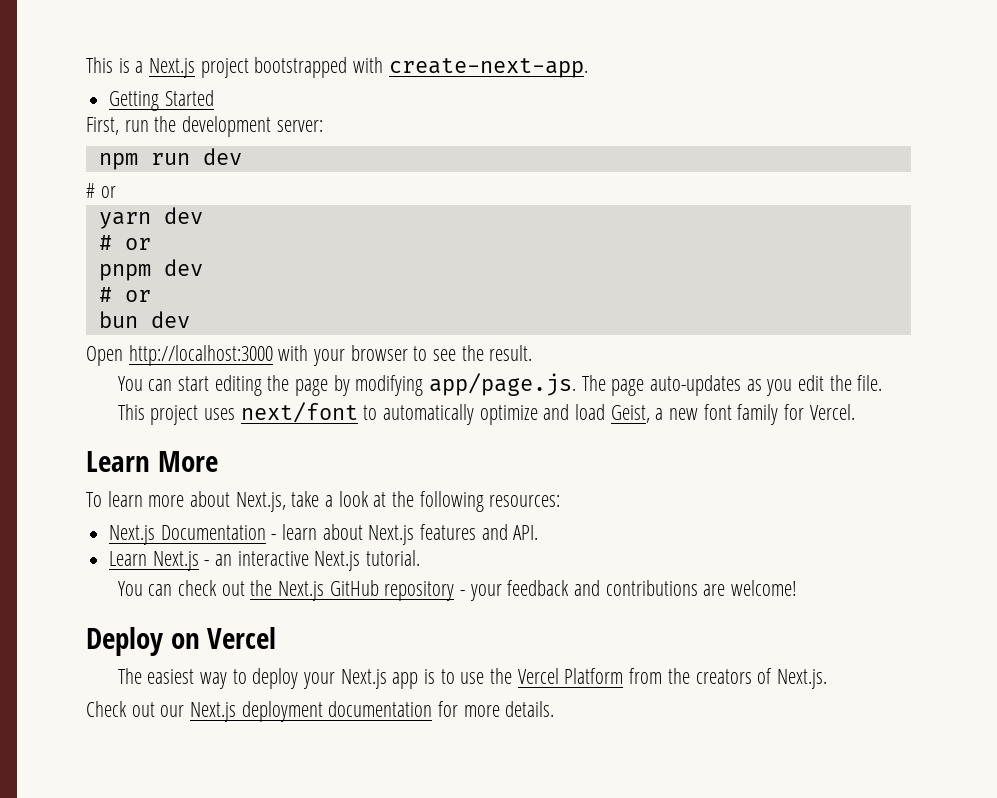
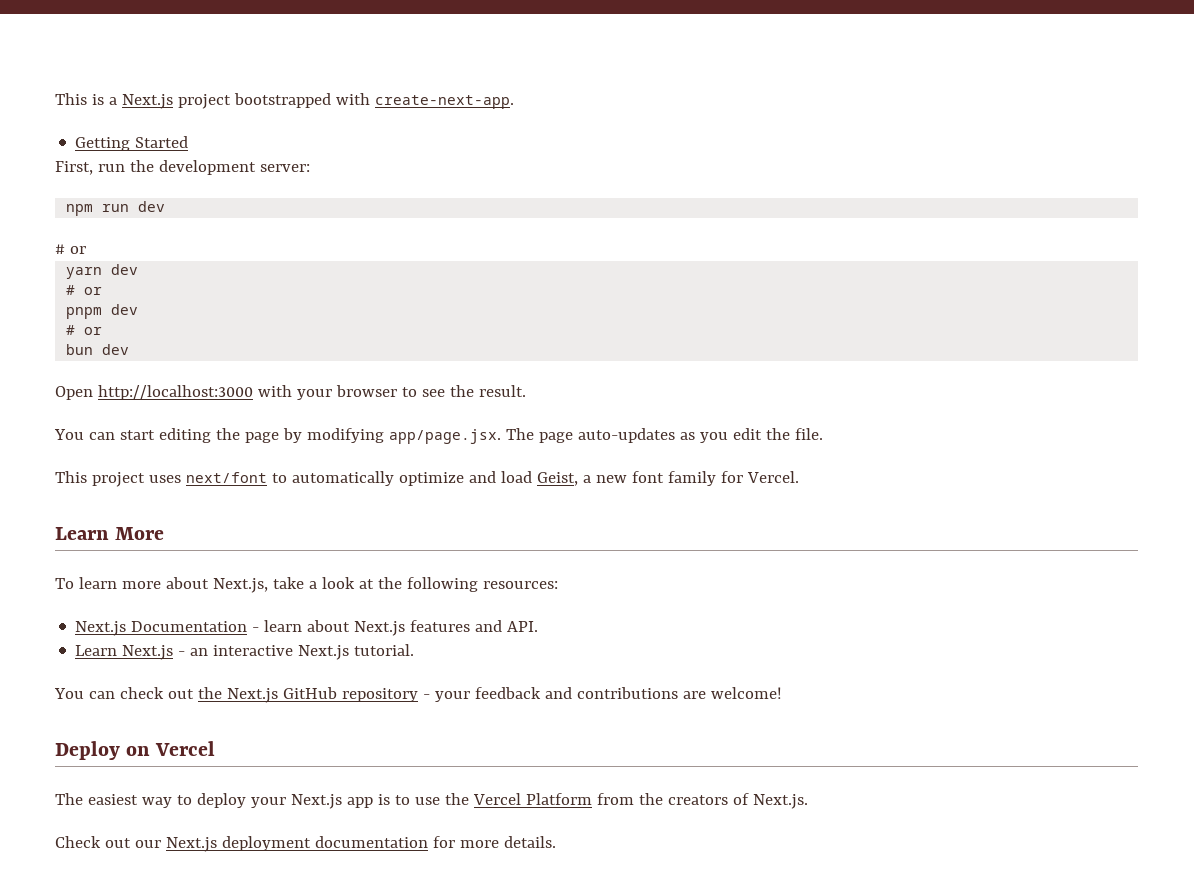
[429,373,577,396] app/page.js. -> [388,429,501,444] app/page.jsx.

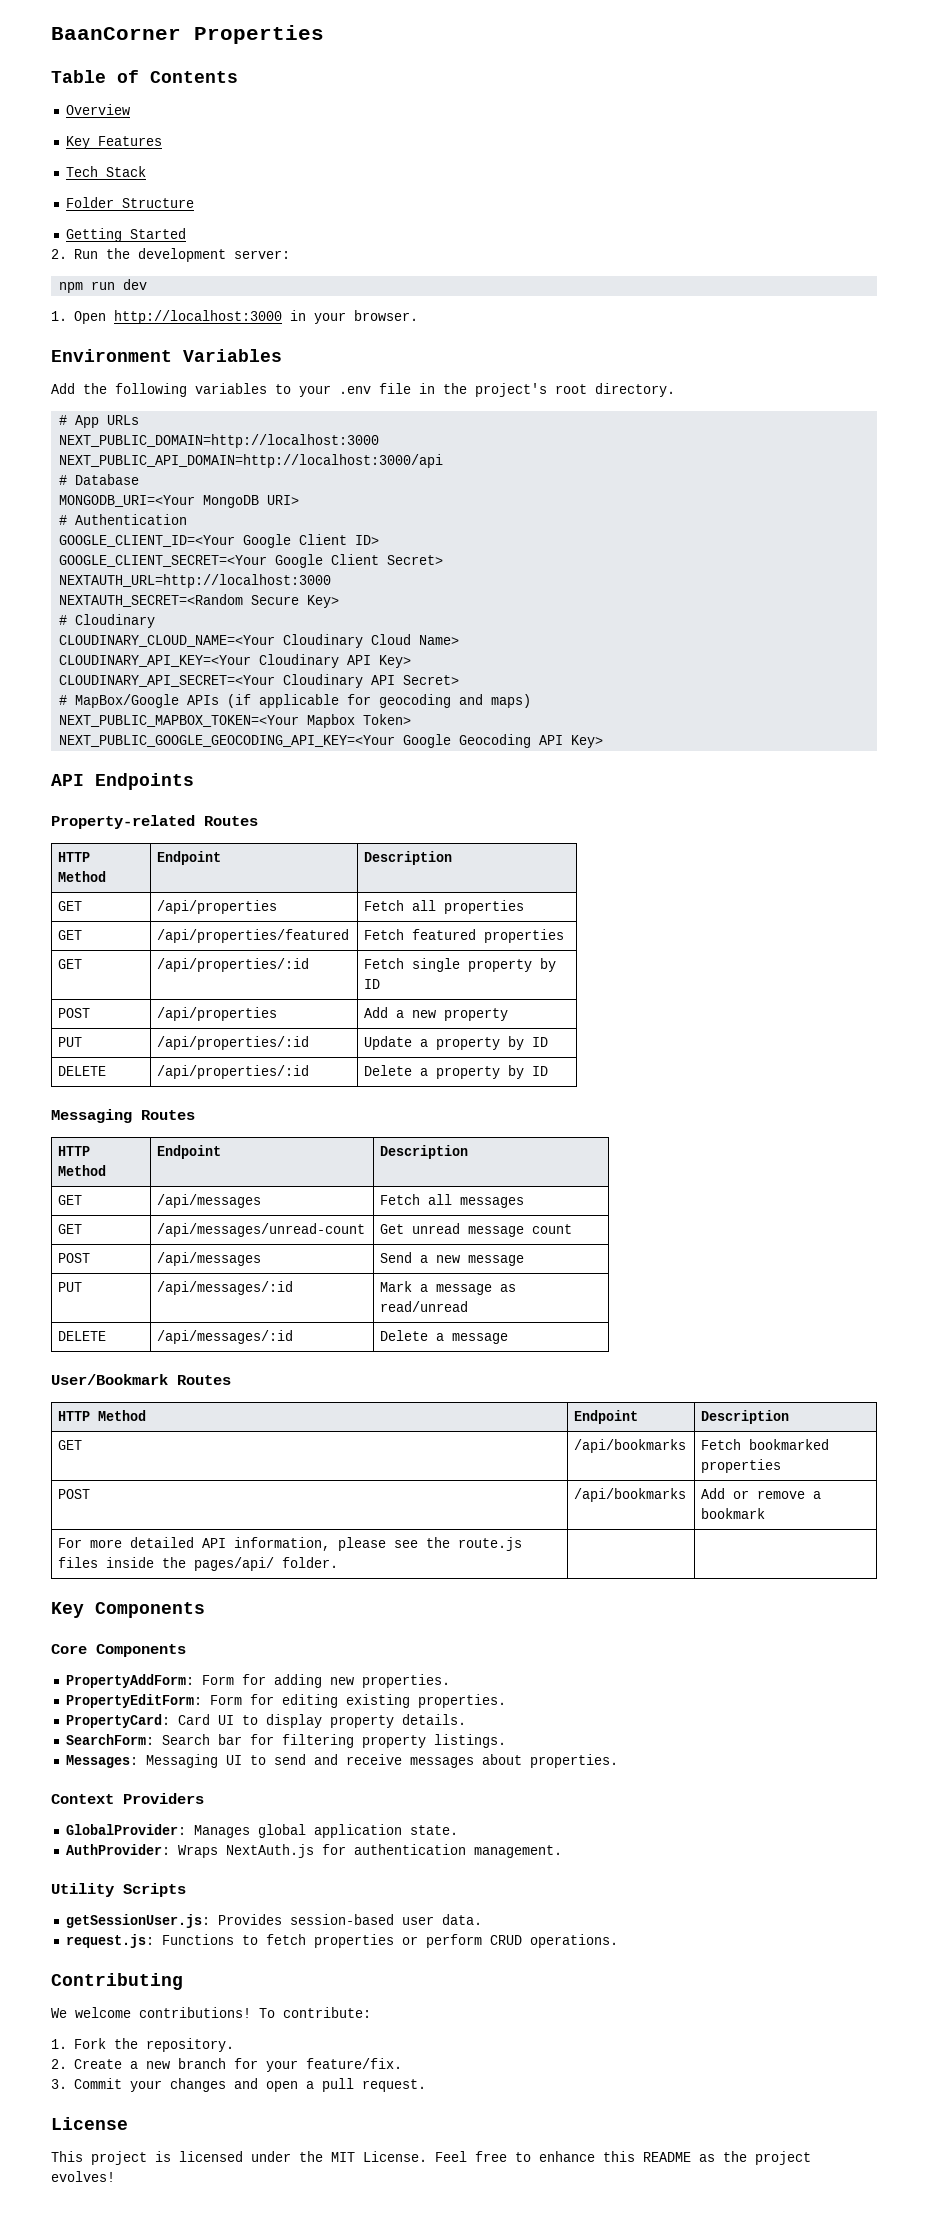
[55,93,514,109] This is a Next.js project bootstrapped with create-next-app. -> [51,25,324,44] [51,70,238,83] [65,104,130,115] [65,136,162,149] [65,166,146,177] [65,197,194,208] BaanCorner Properties // Table of Contents // Overview // Key Features // Tech Stack // Folder Structure
[55,161,125,175] First, run -> [51,249,98,259] 2. Run
[55,244,86,254] [66,264,139,279] [66,285,103,295] [66,304,139,319] [66,325,103,335] [66,344,130,355] [55,385,526,400] [54,428,823,444] [55,471,799,487] [55,527,165,540] [55,577,558,593] [75,620,539,636] [75,644,415,660] [54,687,782,703] [55,741,216,760] [55,793,808,809] [55,836,556,852] # or // yarn dev // # or // pnpm dev // # or // bun dev // Open http://localhost:3000 with your browser to see the result. // You can start editing the page by modifying app/page.jsx. The page auto-updates as you edit the file. // This project uses next/font to automatically optimize and load Geist, a new font family for Vercel. // Learn More // To learn more about Next.js, take a look at the following resources: // Next.js Documentation - learn about Next.js features and API. // Learn Next.js - an interactive Next.js tutorial. // You can check out the Next.js GitHub repository - your feedback and contributions are welcome! // Deploy on Vercel // The easiest way to deploy your Next.js app is to use the Vercel Platform from the creators of Next.js. // Check out our Next.js deployment documentation for more details. -> [51,310,418,324] [51,349,282,362] [51,383,675,397] [59,415,140,428] [59,434,380,448] [59,454,444,468] [59,474,140,485] [59,495,300,508] [59,514,188,525] [59,534,380,548] [59,554,444,568] [59,574,332,588] [59,594,340,608] [59,614,156,628] [59,634,460,648] [59,654,412,668] [59,674,460,688] [59,694,532,708] [59,714,412,728] [59,734,604,748] [51,773,194,790] [51,815,258,829] [58,852,91,862] [58,871,107,882] [157,851,222,865] [364,851,453,865] [58,901,83,911] [157,900,278,914] [364,900,525,914] [58,930,83,940] [157,929,350,943] [364,929,565,943] [58,959,83,969] [157,958,310,972] [364,958,557,972] [364,979,381,989] [58,1008,91,1018] [157,1007,278,1021] [364,1007,509,1021] [58,1037,83,1047] [157,1036,310,1050] [364,1036,549,1050] [58,1066,107,1076] [157,1065,310,1079] [364,1065,549,1079] [51,1109,195,1123] [58,1146,91,1156] [58,1165,107,1176] [157,1145,222,1159] [380,1145,469,1159] [58,1195,83,1205] [157,1194,262,1208] [380,1194,525,1208] [58,1224,83,1234] [157,1223,366,1237] [380,1223,573,1237] [58,1253,91,1263] [157,1252,262,1266] [380,1252,525,1266] [58,1282,83,1292] [157,1281,294,1295] [380,1281,517,1295] [380,1301,469,1312] [58,1331,107,1341] [157,1330,294,1344] [380,1330,509,1344] [51,1374,231,1385] [58,1410,147,1421] [574,1410,639,1424] [701,1410,790,1424] [58,1440,83,1450] [574,1439,687,1453] [701,1439,830,1450] [701,1459,782,1473] [58,1489,91,1499] [574,1488,687,1502] [701,1488,822,1499] [701,1508,766,1519] [58,1537,523,1551] [58,1557,339,1571] [51,1602,205,1618] [51,1644,186,1657] [65,1674,450,1688] [65,1694,506,1708] [65,1714,466,1728] [65,1734,506,1748] [65,1754,618,1768] [51,1793,204,1804] [65,1824,458,1838] [65,1844,562,1858] [51,1883,186,1897] [65,1914,482,1928] [65,1934,618,1948] [51,1973,183,1990] [51,2007,371,2018] [51,2038,234,2052] [51,2058,402,2072] [51,2078,426,2092] [51,2117,128,2130] [51,2151,811,2165] [51,2171,115,2182] 1. Open http://localhost:3000 in your browser. // Environment Variables // Add the following variables to your .env file in the project's root directory. // # App URLs // NEXT_PUBLIC_DOMAIN=http://localhost:3000 // NEXT_PUBLIC_API_DOMAIN=http://localhost:3000/api // # Database // MONGODB_URI=<Your MongoDB URI> // # Authentication // GOOGLE_CLIENT_ID=<Your Google Client ID> // GOOGLE_CLIENT_SECRET=<Your Google Client Secret> // NEXTAUTH_URL=http://localhost:3000 // NEXTAUTH_SECRET=<Random Secure Key> // # Cloudinary // CLOUDINARY_CLOUD_NAME=<Your Cloudinary Cloud Name> // CLOUDINARY_API_KEY=<Your Cloudinary API Key> // CLOUDINARY_API_SECRET=<Your Cloudinary API Secret> // # MapBox/Google APIs (if applicable for geocoding and maps) // NEXT_PUBLIC_MAPBOX_TOKEN=<Your Mapbox Token> // NEXT_PUBLIC_GOOGLE_GEOCODING_API_KEY=<Your Google Geocoding API Key> // API Endpoints // Property-related Routes // HTTP Method | Endpoint | Description // GET | /api/properties | Fetch all properties // GET | /api/properties/featured | Fetch featured properties // GET | /api/properties/:id | Fetch single property by ID // POST | /api/properties | Add a new property // PUT | /api/properties/:id | Update a property by ID // DELETE | /api/properties/:id | Delete a property by ID // Messaging Routes // HTTP Method | Endpoint | Description // GET | /api/messages | Fetch all messages // GET | /api/messages/unread-count | Get unread message count // POST | /api/messages | Send a new message // PUT | /api/messages/:id | Mark a message as read/unread // DELETE | /api/messages/:id | Delete a message // User/Bookmark Routes // HTTP Method | Endpoint | Description // GET | /api/bookmarks | Fetch bookmarked properties // POST | /api/bookmarks | Add or remove a bookmark // For more detailed API information, please see the route.js files inside the pages/api/ folder. | | // Key Components // Core Components // PropertyAddForm: Form for adding new properties. // PropertyEditForm: Form for editing existing properties. // PropertyCard: Card UI to display property details. // SearchForm: Search bar for filtering property listings. // Messages: Messaging UI to send and receive messages about properties. // Context Providers // GlobalProvider: Manages global application state. // AuthProvider: Wraps NextAuth.js for authentication management. // Utility Scripts // getSessionUser.js: Provides session-based user data. // request.js: Functions to fetch properties or perform CRUD operations. // Contributing // We welcome contributions! To contribute: // 1. Fork the repository. // 2. Create a new branch for your feature/fix. // 3. Commit your changes and open a pull request. // License // This project is licensed under the MIT License. Feel free to enhance this README as the project evolves!

